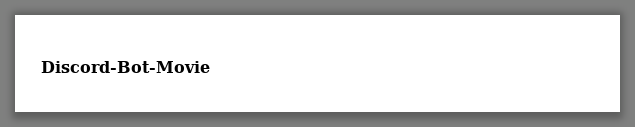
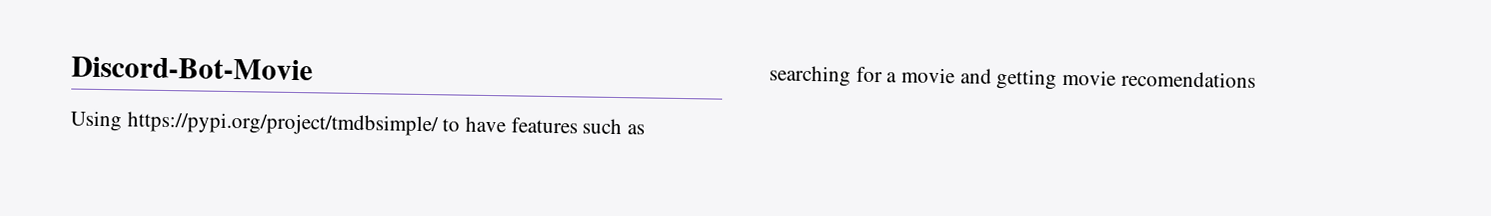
(210, 67) none -> [70,110,646,137] [769,65,1256,90] // Using https://pypi.org/project/tmdbsimple/ to have features such as searching for a movie and getting movie recomendations

